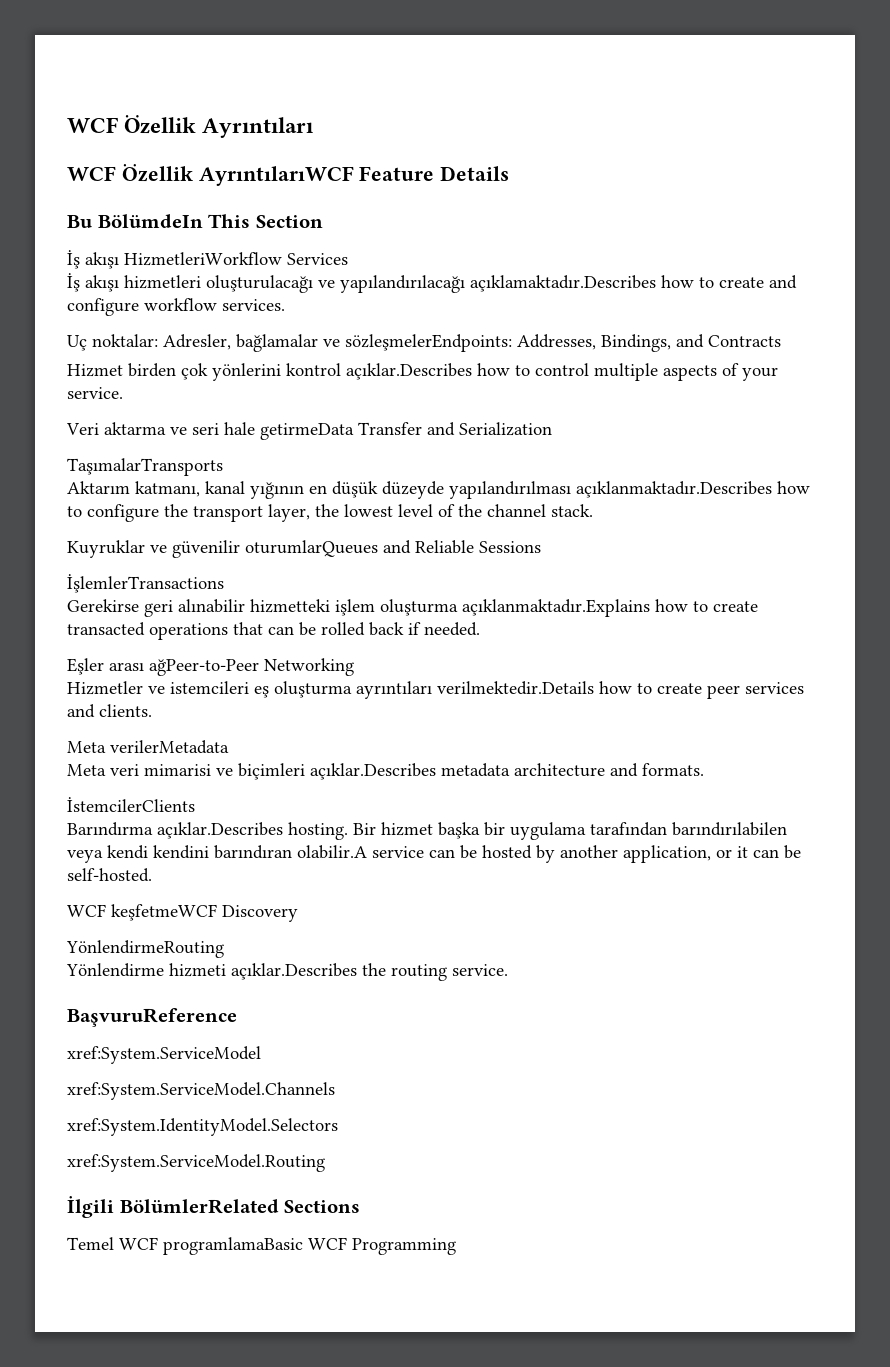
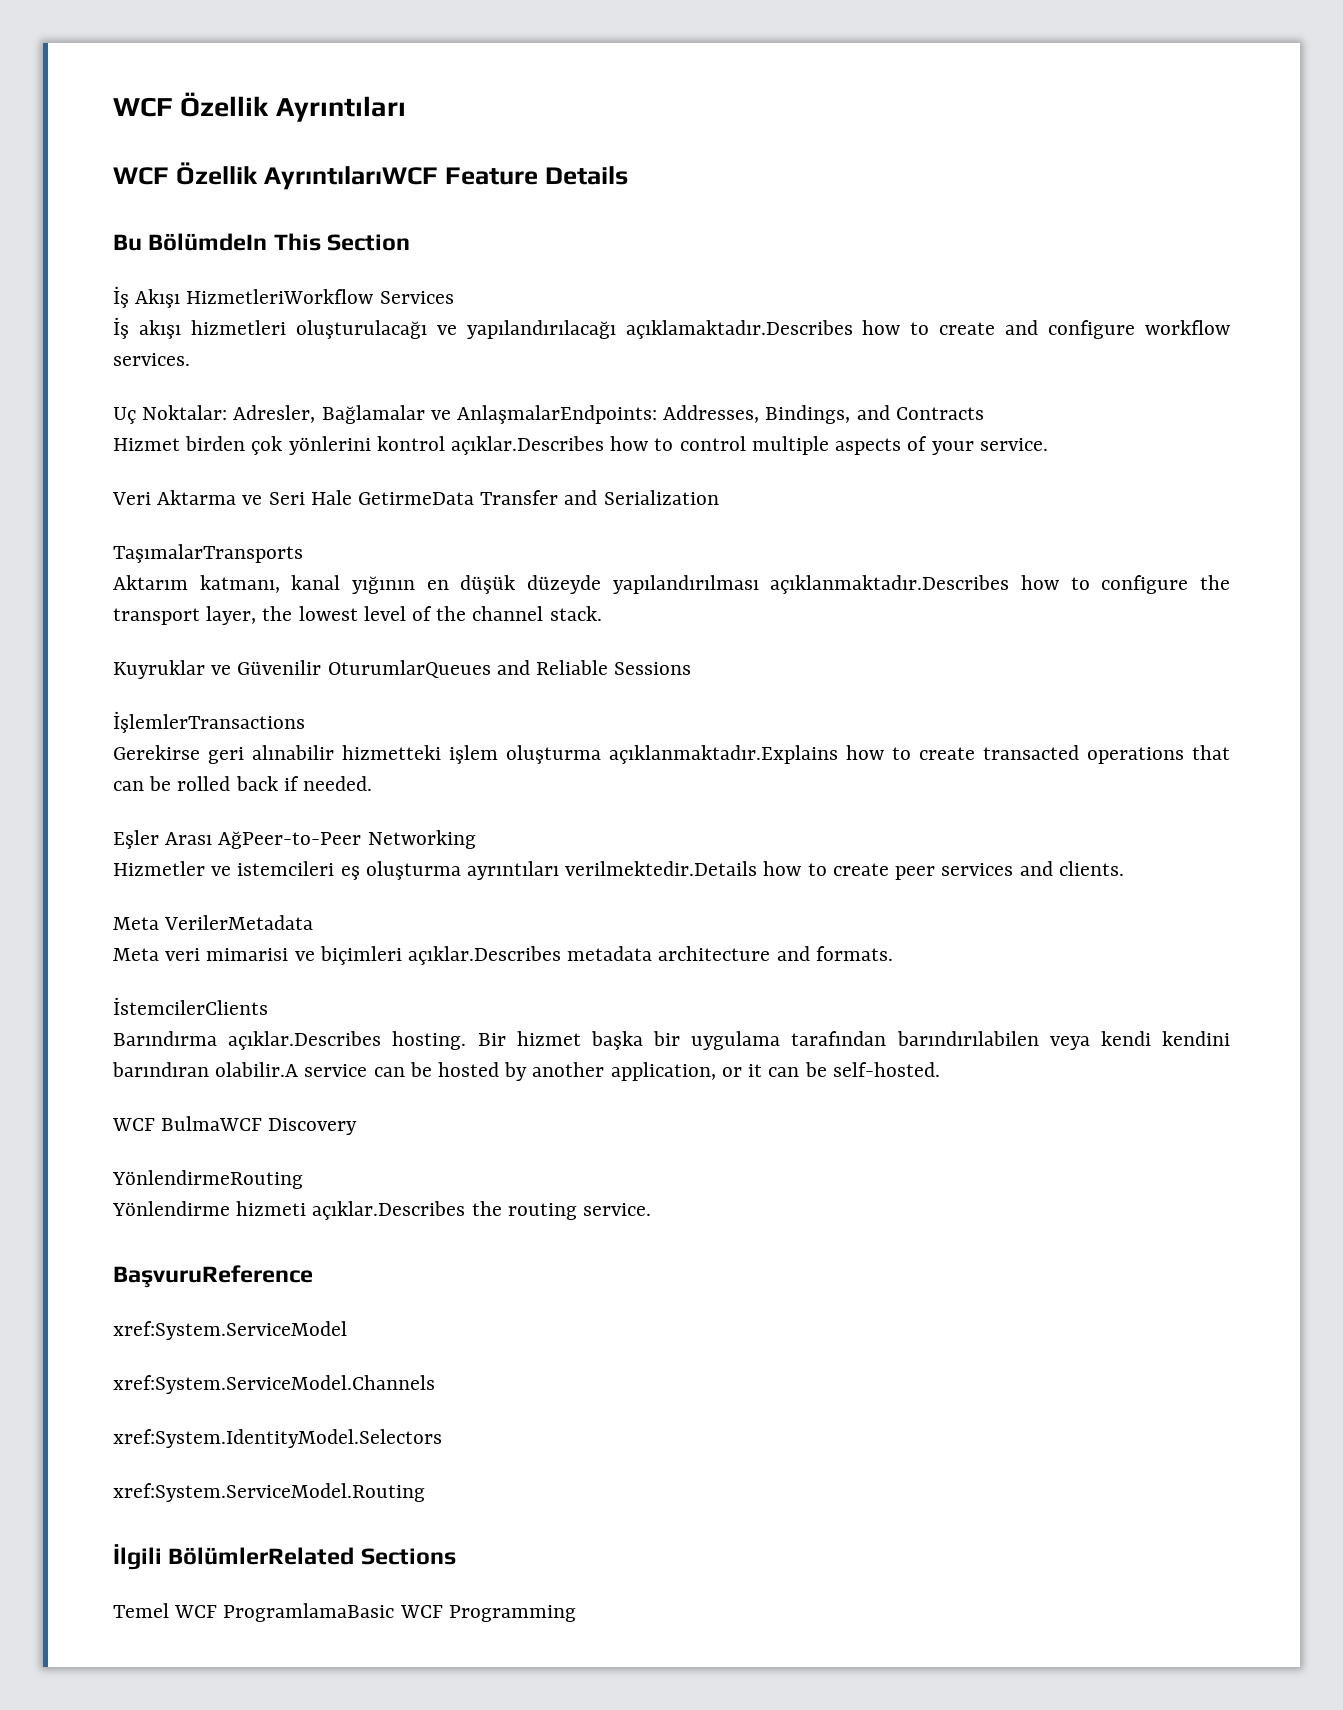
[85,252,119,269] akışı -> [135,289,181,308] Akışı
[92,334,512,352] noktalar: Adresler, bağlamalar ve sözleşmelerEndpoints: -> [142,405,658,424] Noktalar: Adresler, Bağlamalar ve AnlaşmalarEndpoints:
[104,422,354,440] aktarma ve seri hale getirmeData -> [157,490,475,505] Aktarma ve Seri Hale GetirmeData
[172,540,378,558] güvenilir oturumlarQueues -> [237,660,491,678] Güvenilir OturumlarQueues
[109,659,259,676] arası ağPeer-to-Peer -> [165,831,362,849] Arası AğPeer-to-Peer
[110,740,229,754] verilerMetadata -> [164,915,314,930] VerilerMetadata
[111,904,217,921] keşfetmeWCF -> [161,1116,263,1131] BulmaWCF
[163,1237,303,1255] programlamaBasic -> [223,1603,395,1622] ProgramlamaBasic

